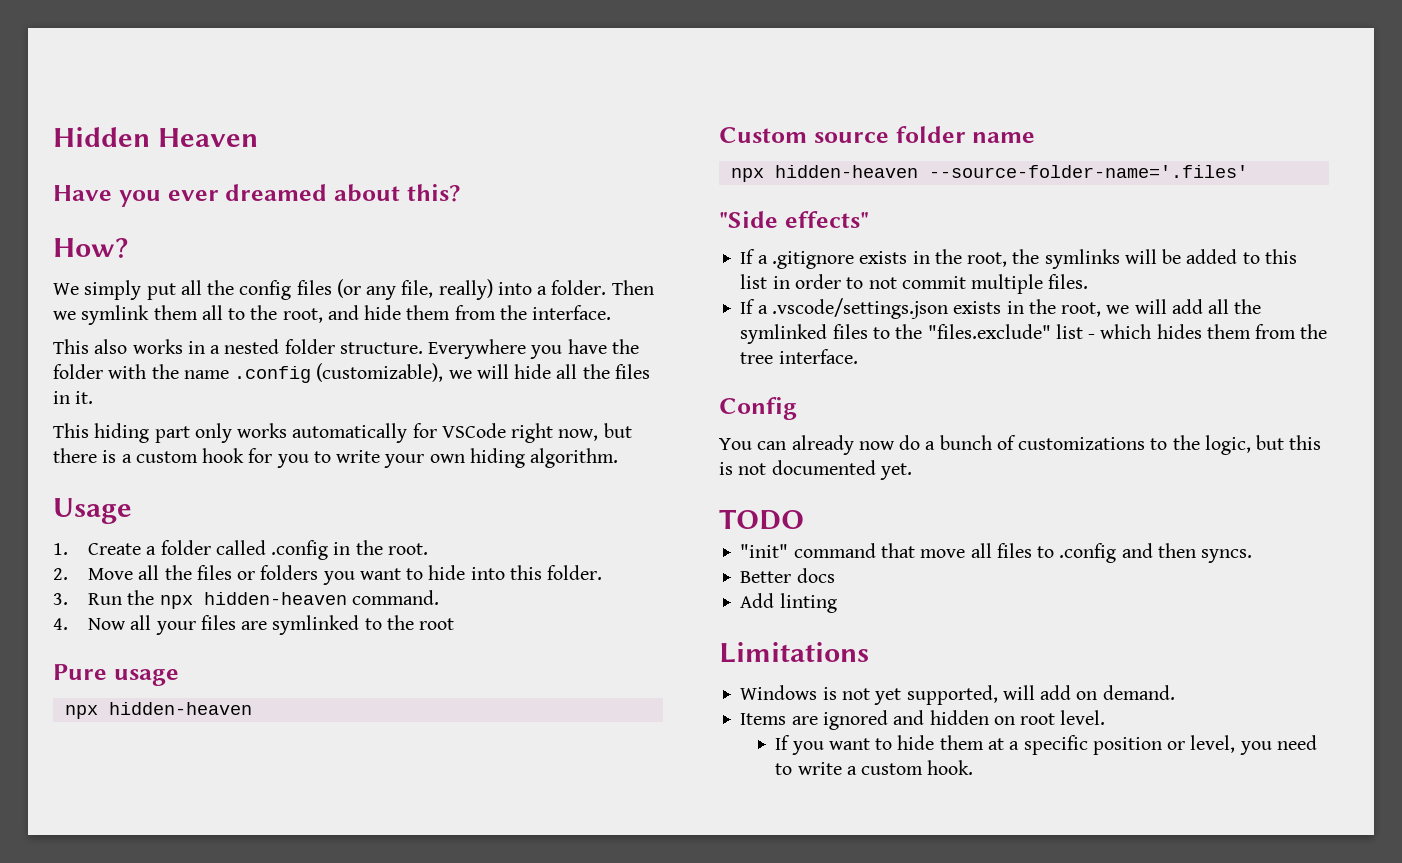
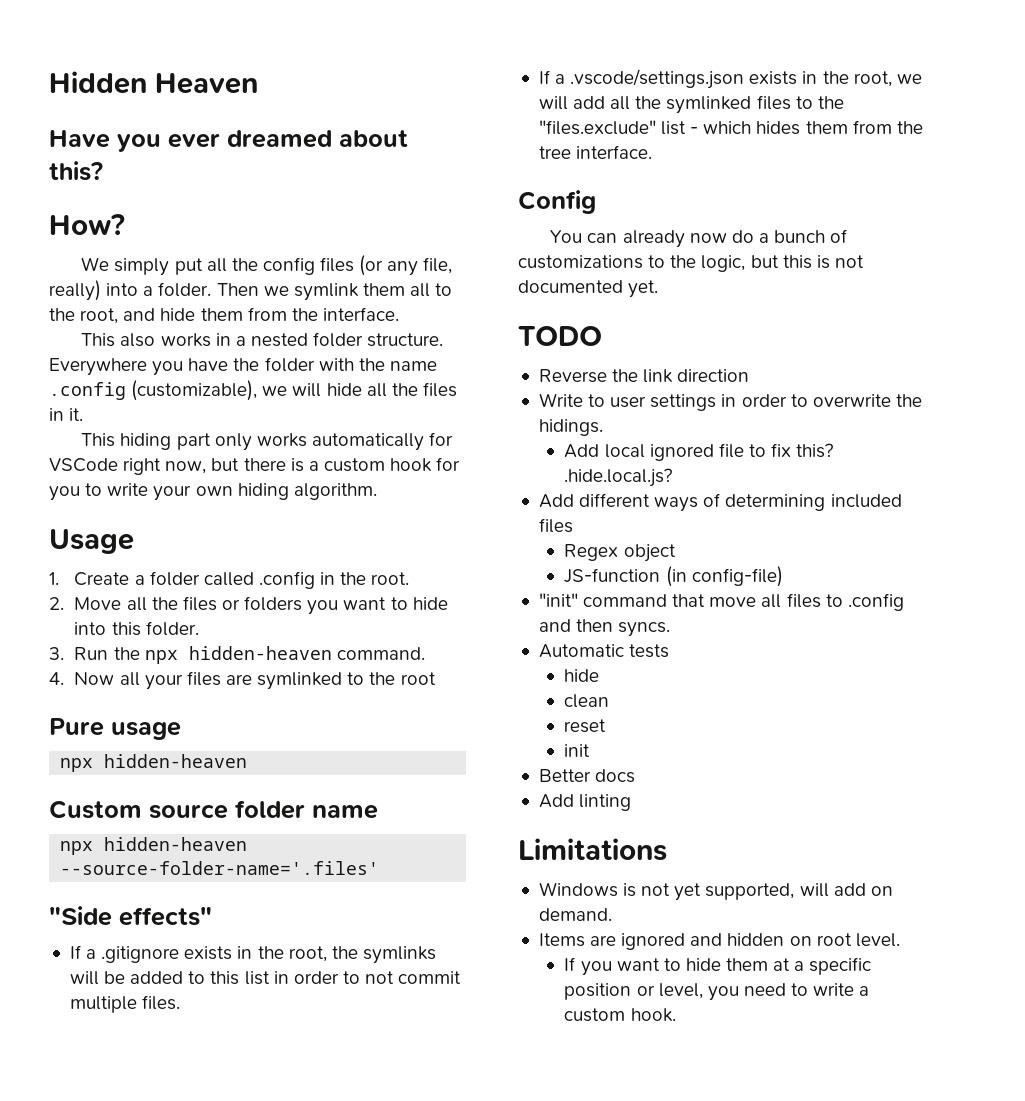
(804, 519) none -> [538,369,750,383] [538,393,922,411] [538,419,603,436] [564,443,834,461] [564,468,673,487] [538,493,902,512] [538,518,573,533] [564,544,676,562] [564,566,783,587] // Reverse the link direction // Write to user settings in order to overwrite the hidings. // Add local ignored file to fix this? .hide.local.js? // Add different ways of determining included files // Regex object // JS-function (in config-file)
(1253, 556) none -> [538,644,670,658] [564,669,600,682] [564,694,610,708] [564,719,607,733] [564,744,591,757] // Automatic tests // hide // clean // reset // init

